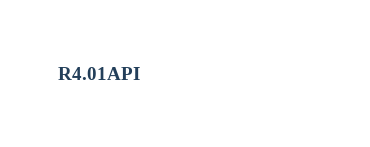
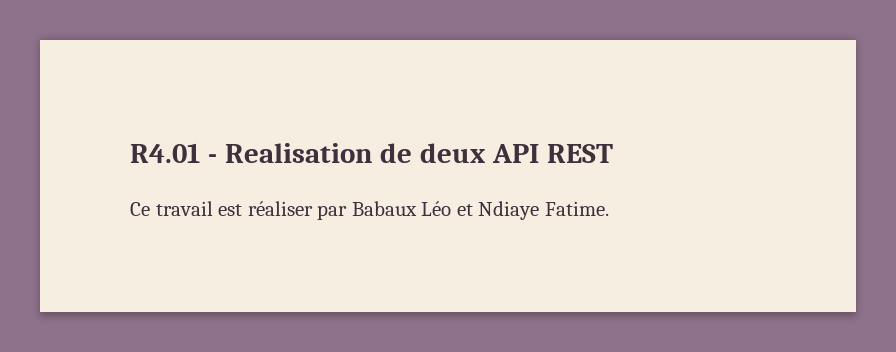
[58,67,140,80] R4.01API -> [130,143,613,163] [130,201,609,220] R4.01 - Realisation de deux API REST // Ce travail est réaliser par Babaux Léo et Ndiaye Fatime.

